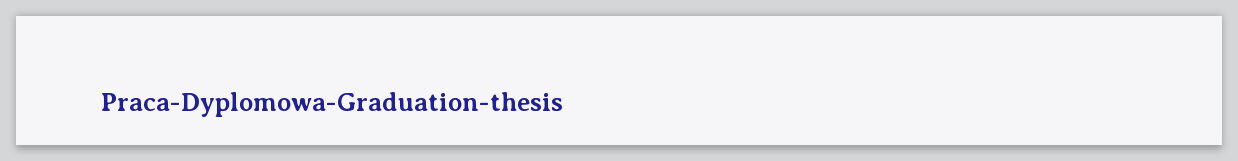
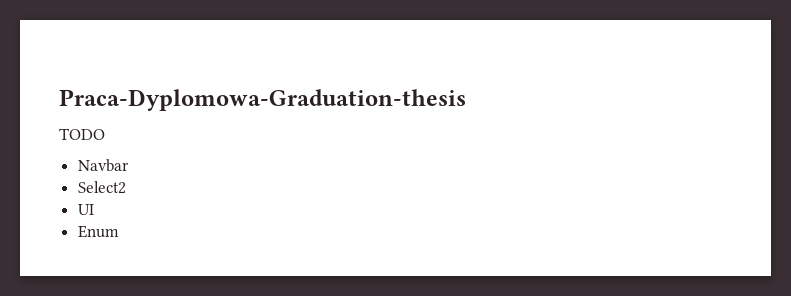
(563, 104) none -> [59,128,105,140] [77,159,129,172] [77,181,126,194] [77,204,94,215] [77,225,119,238] // TODO // Navbar // Select2 // UI // Enum

